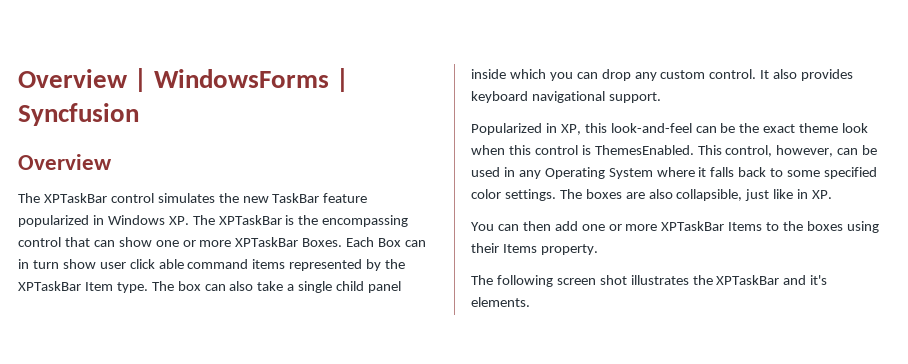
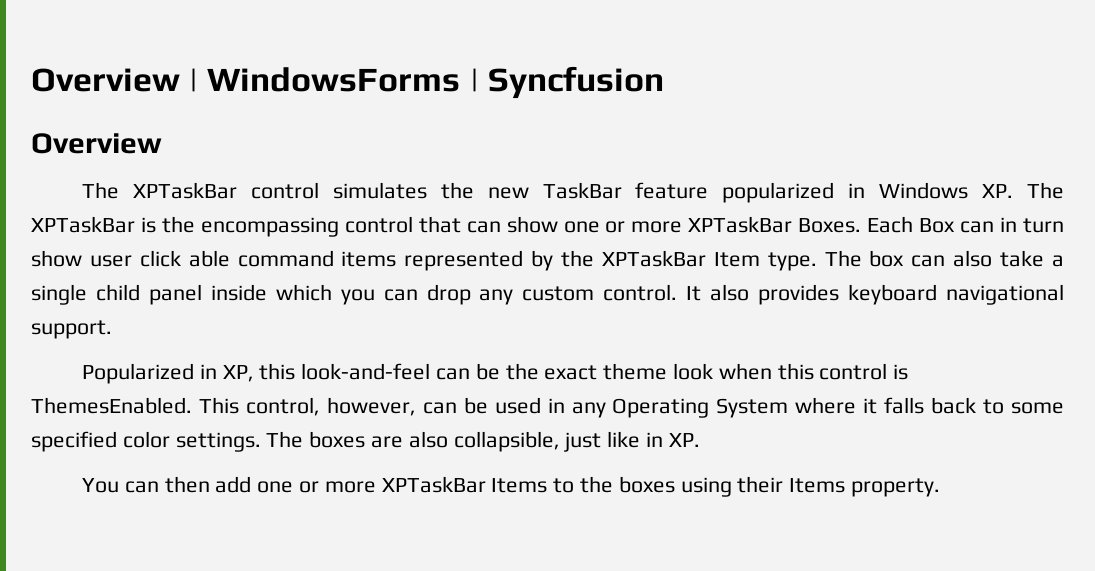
[471,275,828,287] [471,297,530,307] // The following screen shot illustrates the XPTaskBar and it's elements. -> (941, 487) none

